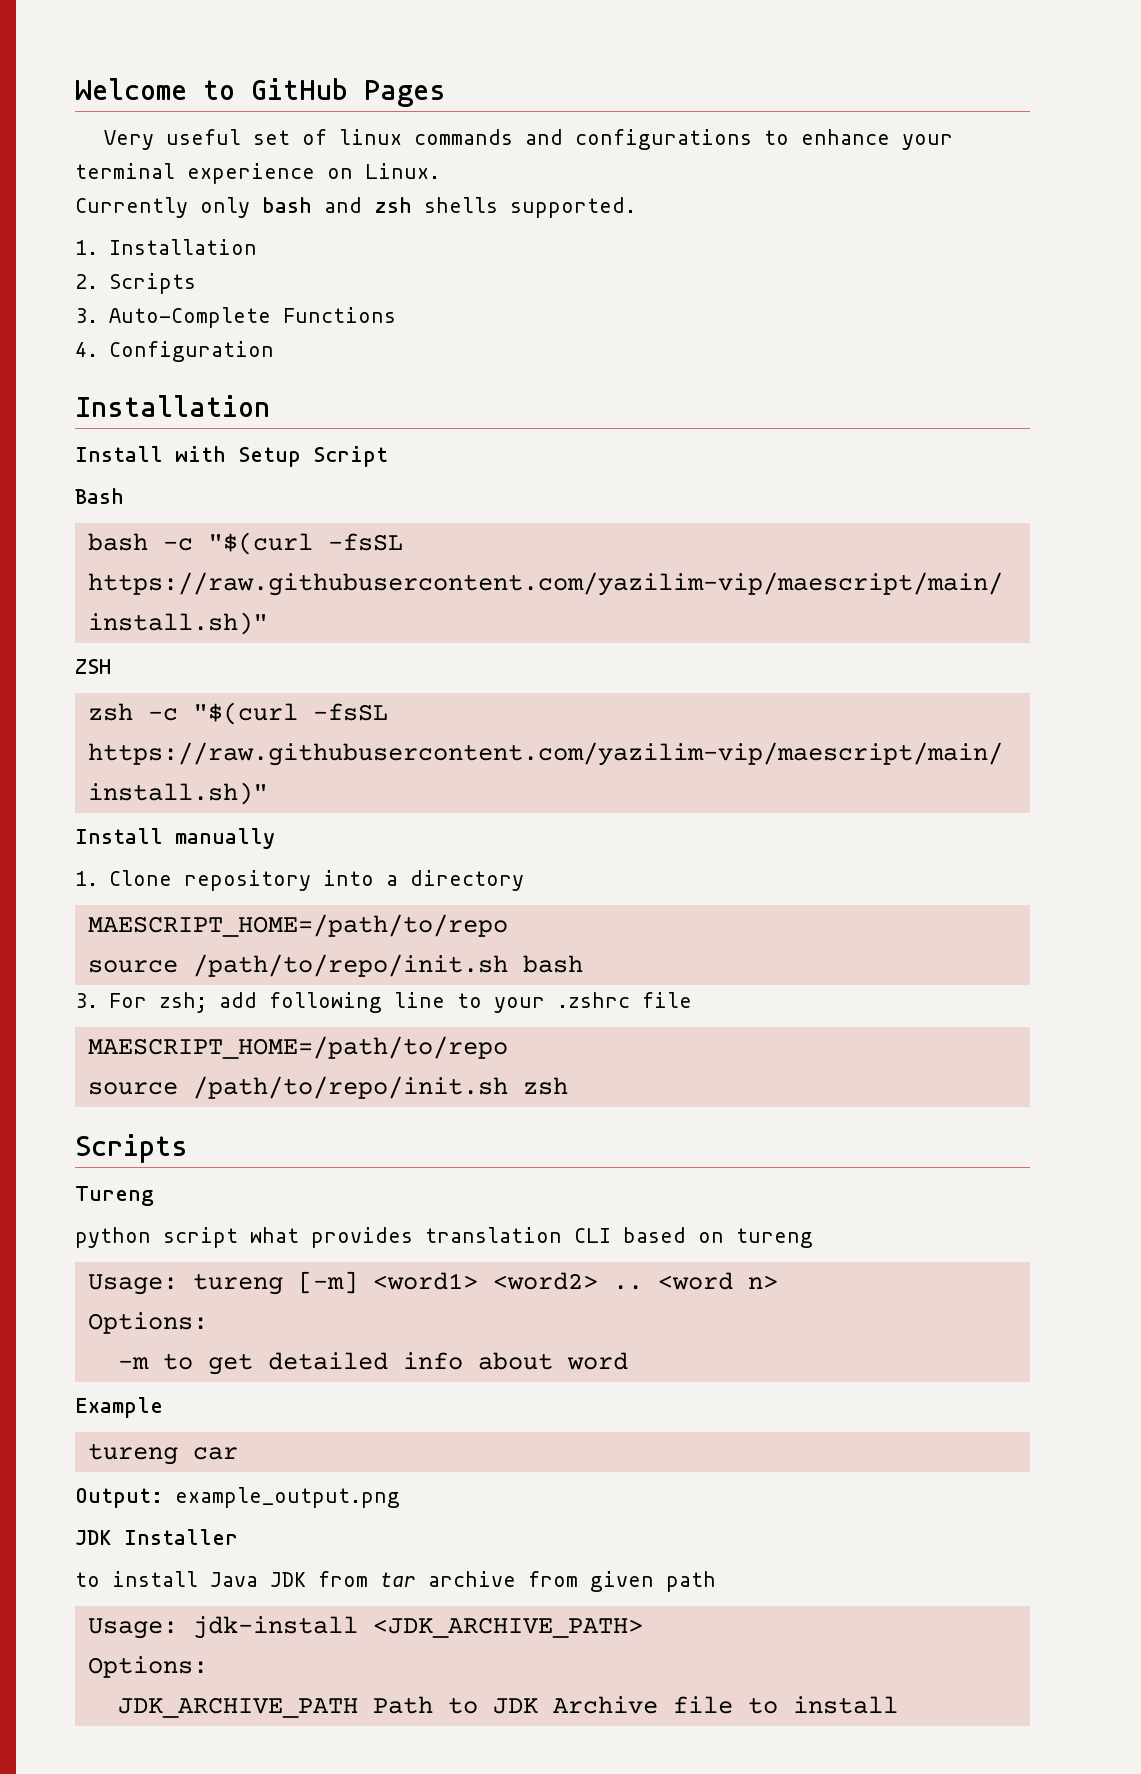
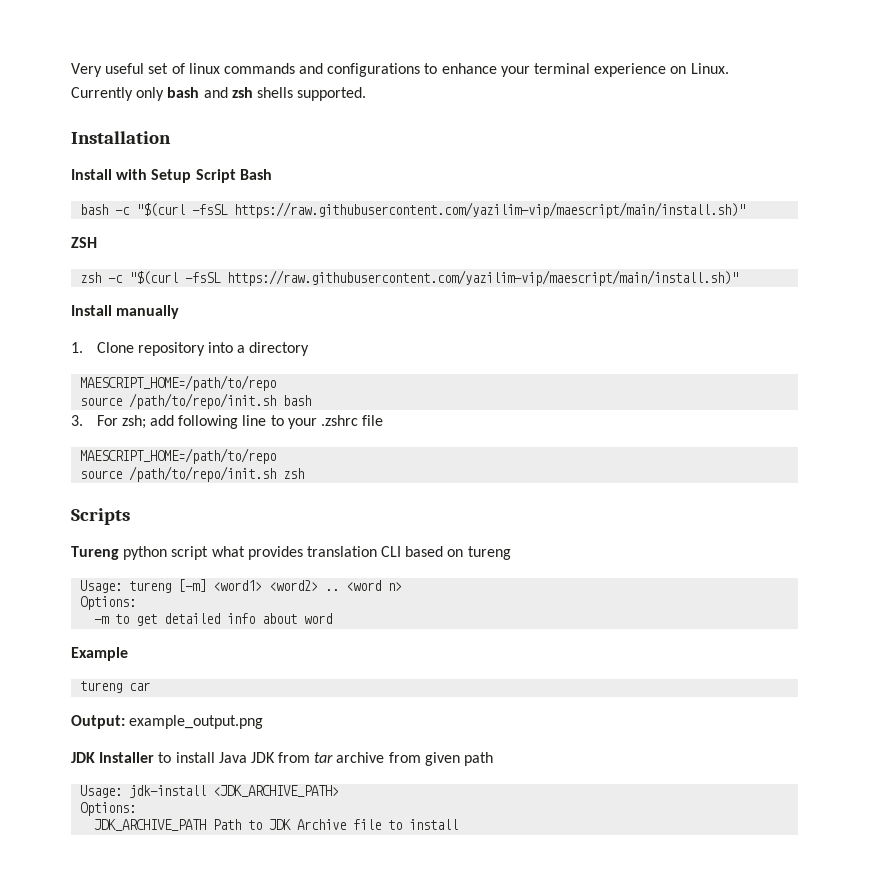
[75,78,446,107] Welcome to GitHub Pages // -> (71, 70) none
[75,239,257,255] [75,273,196,294] [75,307,396,328] [75,341,274,362] // 1. Installation // 2. Scripts // 3. Auto-Complete Functions // 4. Configuration -> (367, 94) none
(388, 456) // -> (236, 176) none
(154, 1196) // -> (119, 553) none
(238, 1537) // -> (155, 757) none

